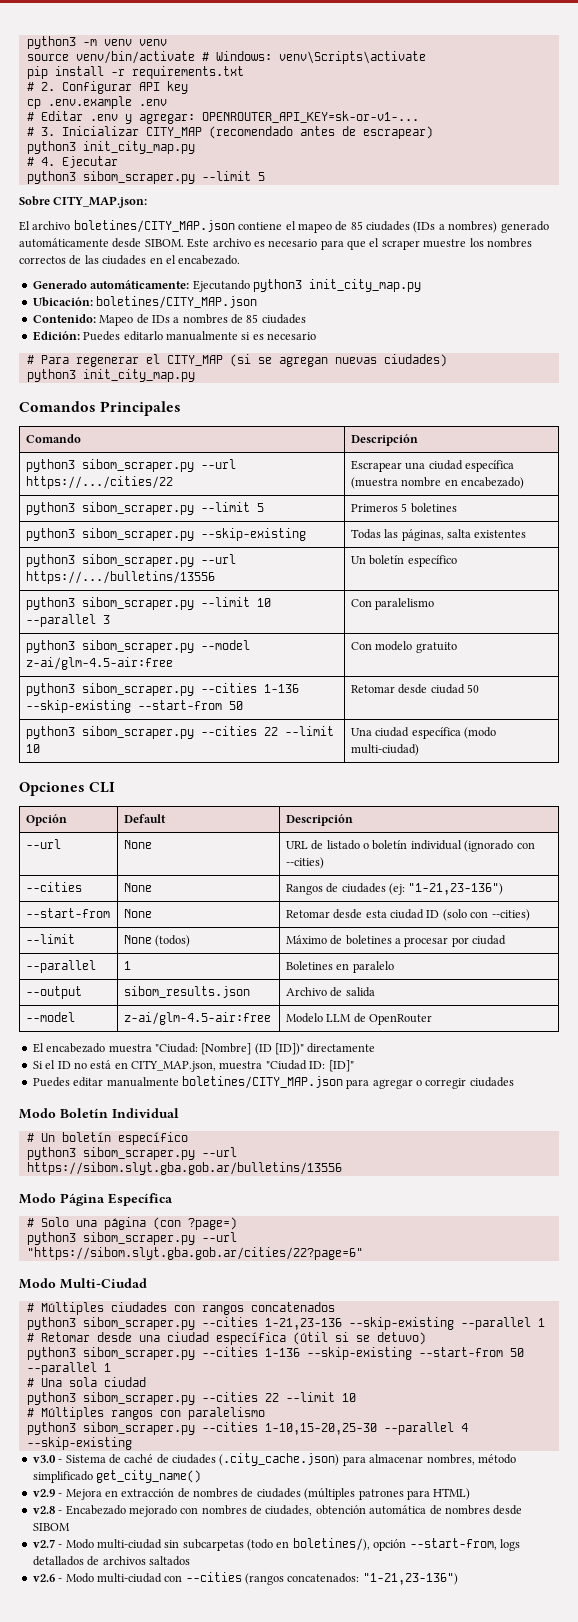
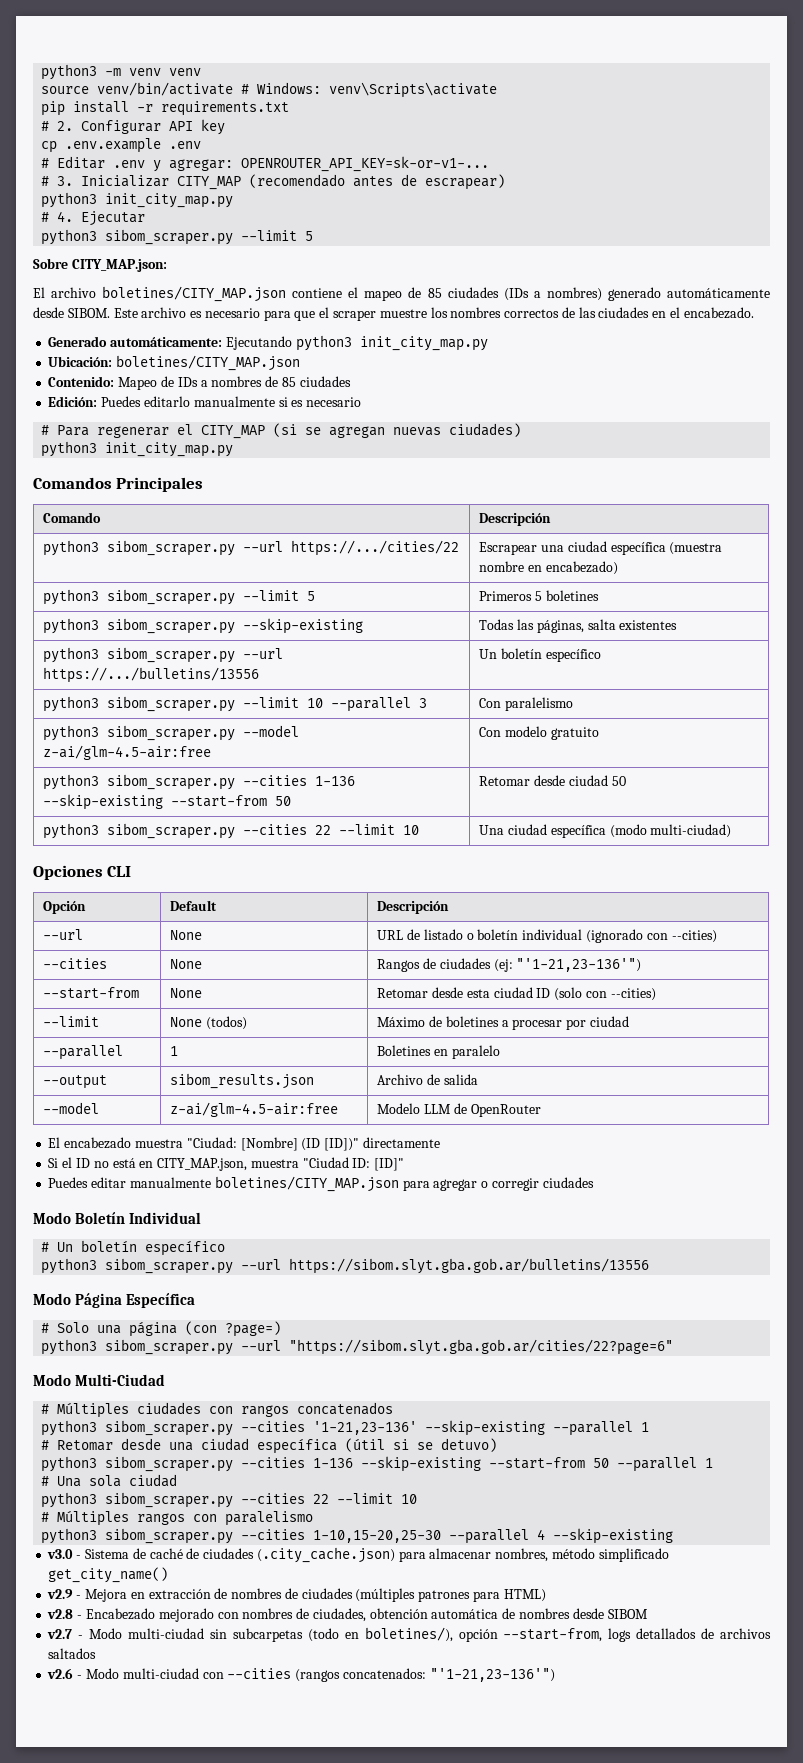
[408,883,504,895] "1-21,23-136") -> [516,958,642,972] "'1-21,23-136'")
[264,1318,342,1330] 1-21,23-136 -> [313,1421,418,1435] '1-21,23-136'
[362,1573,458,1585] "1-21,23-136") -> [429,1668,555,1682] "'1-21,23-136'")

